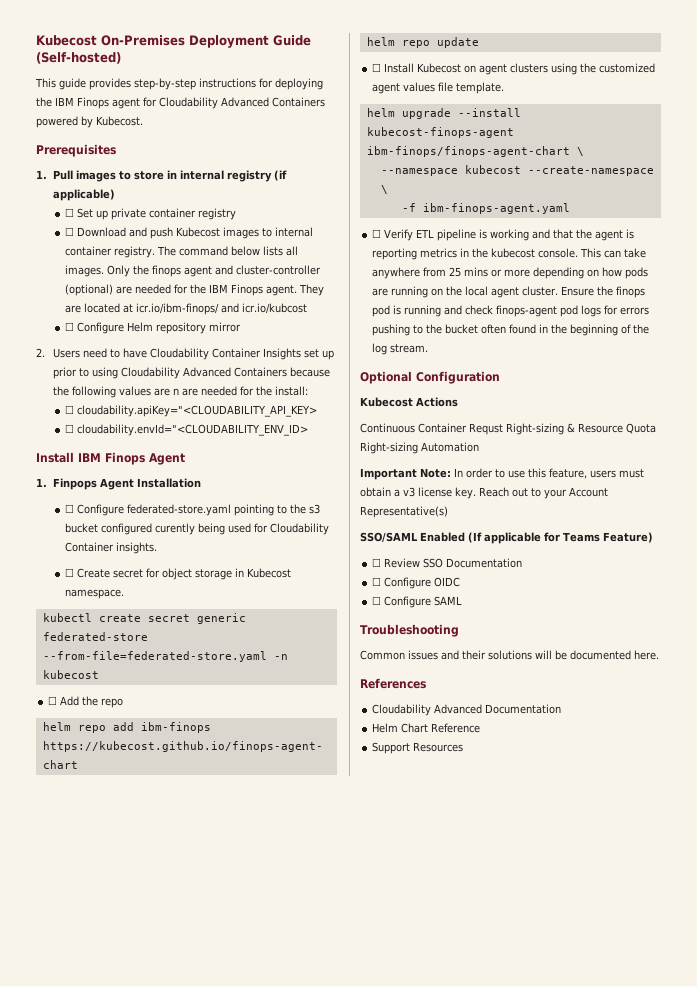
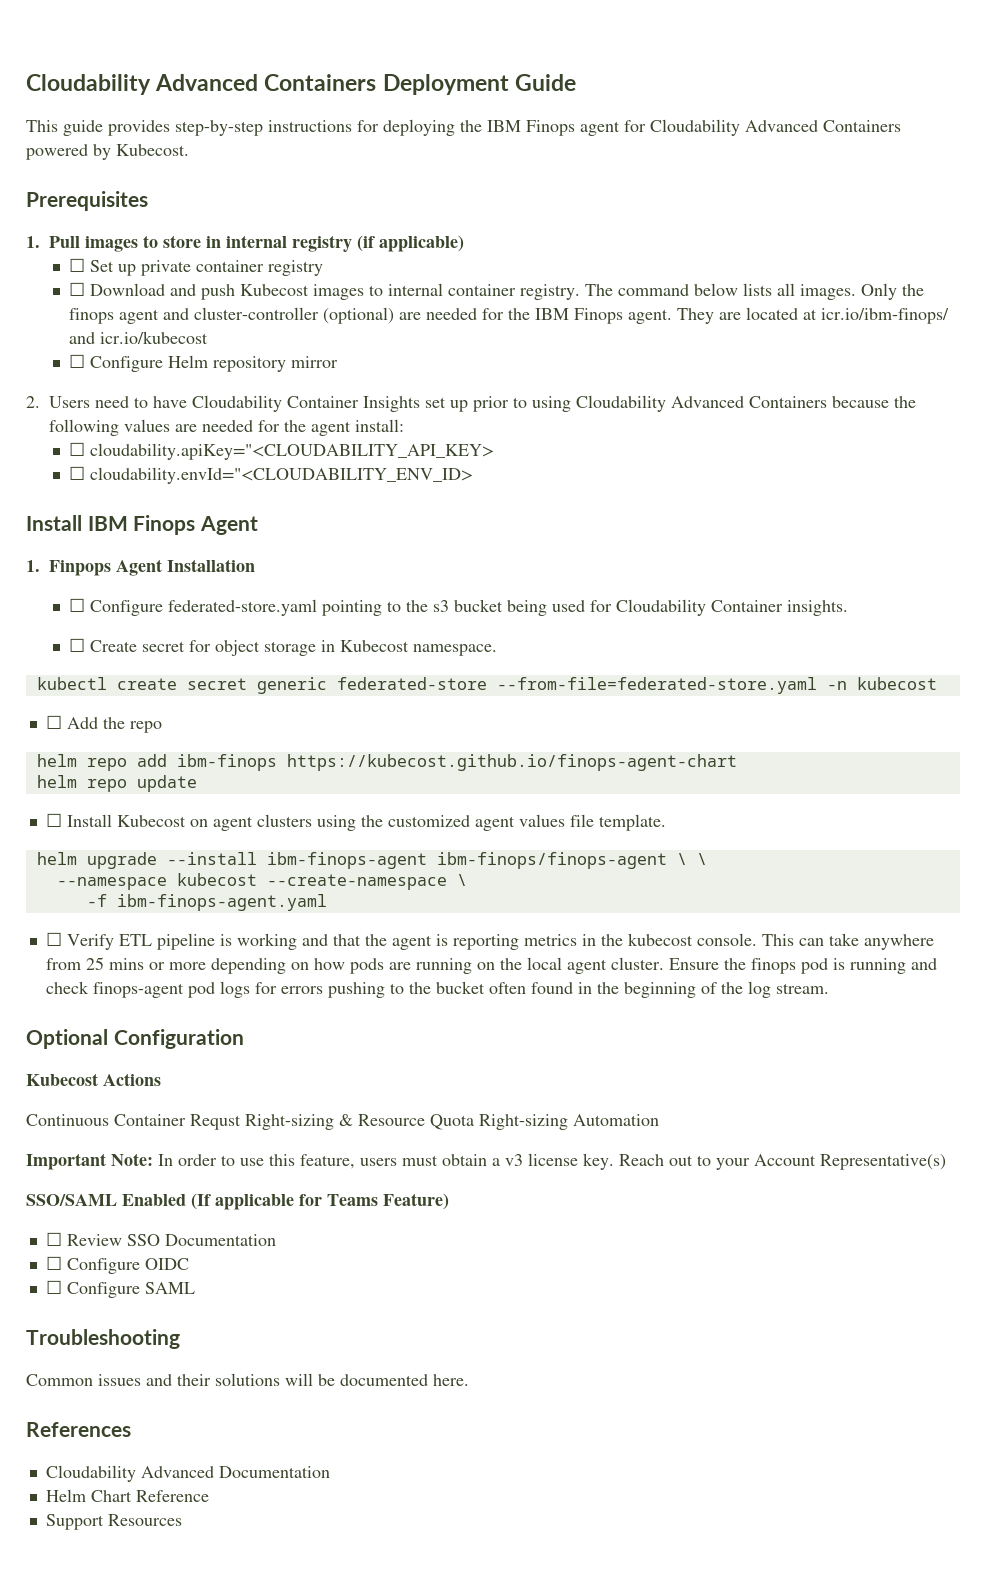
[36,35,185,46] Kubecost On-Premises -> [26,74,377,95] Cloudability Advanced Containers
[36,52,121,64] (Self-hosted) -> (576, 82) none
[242,303,308,314] icr.io/kubcost -> [100,331,209,344] icr.io/kubecost
[173,386,273,396] n are needed for the -> [202,420,352,436] needed for the agent
[101,523,196,535] configured curently -> (504, 605) none
[366,127,514,138] [366,146,570,157] kubecost-finops-agent ibm-finops/finops-agent-chart -> [266,852,687,869] ibm-finops-agent ibm-finops/finops-agent \

